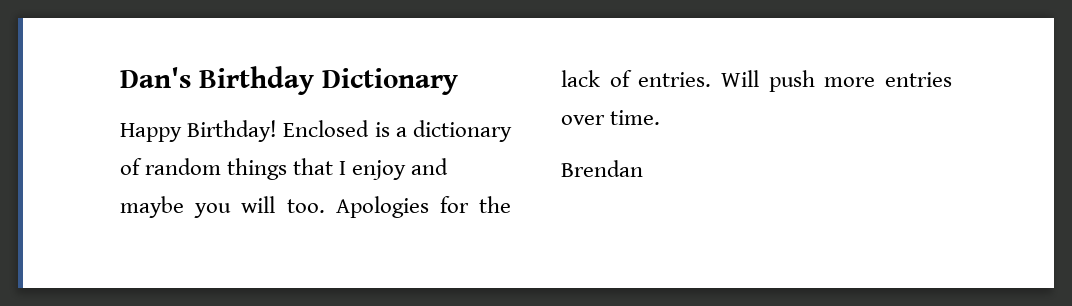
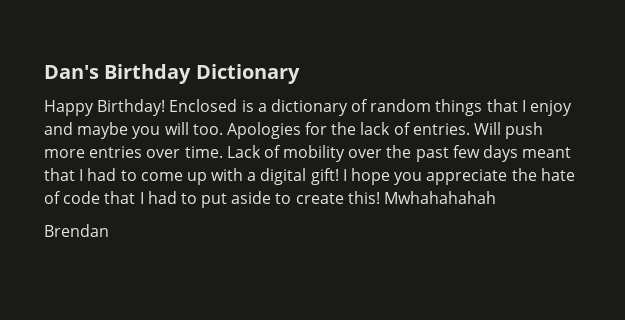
(661, 117) none -> [226,145,572,162] [44,168,575,185] [44,191,497,208] Lack of mobility over the past few days meant that I had to come up with a digital gift! I hope you appreciate the hate of code that I had to put aside to create this! Mwhahahahah

